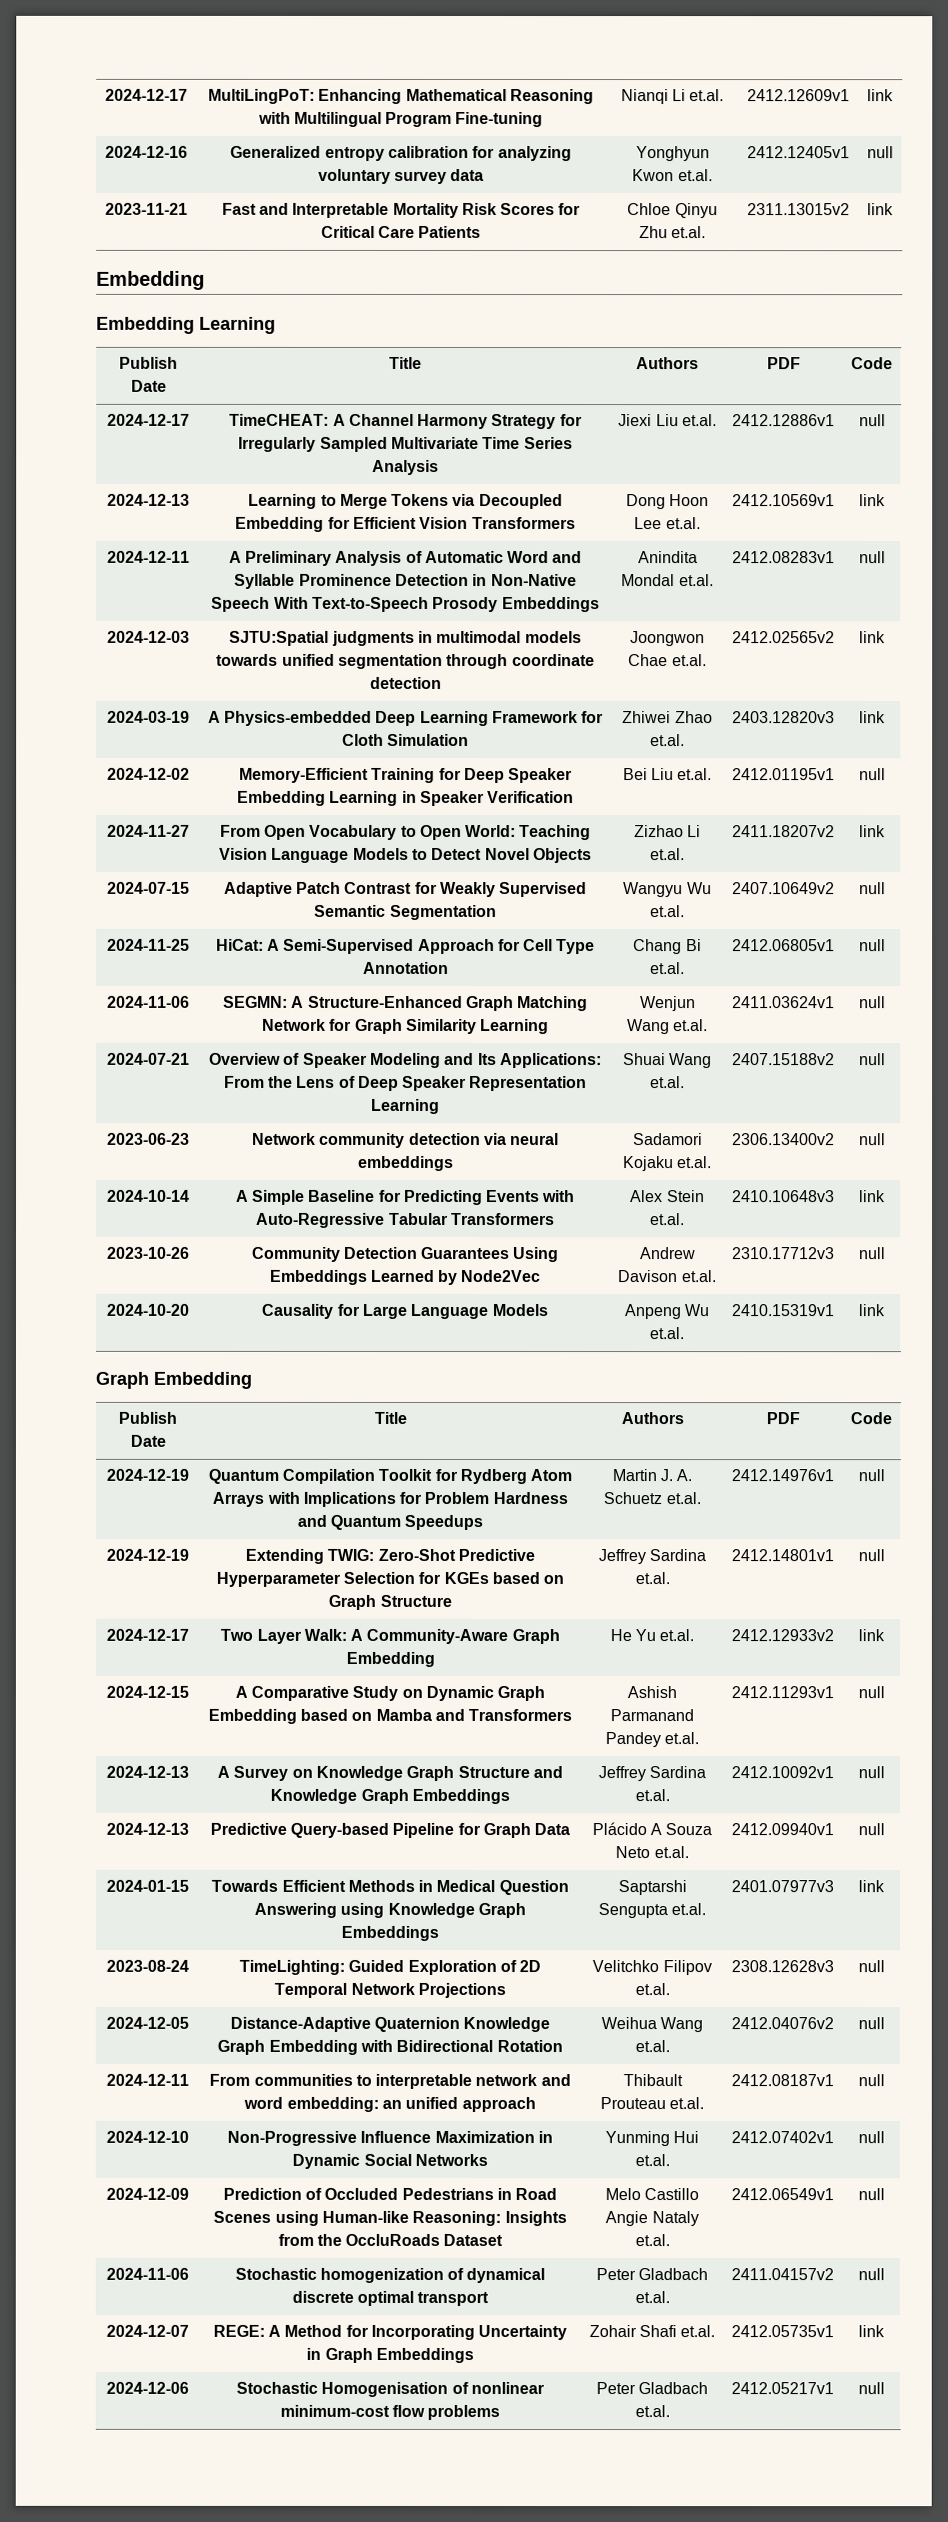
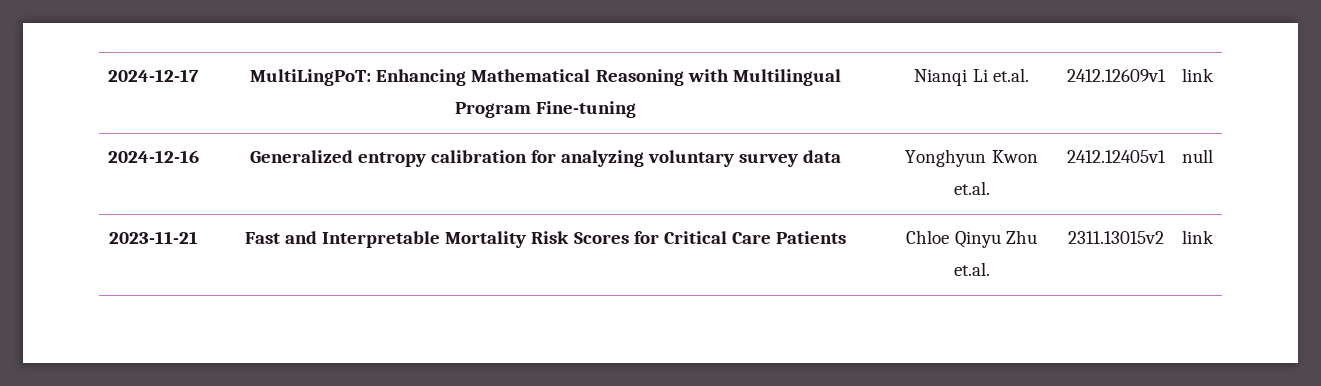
[96,270,205,290] [96,316,276,334] [119,356,178,369] [130,379,167,392] [389,356,422,369] [636,357,699,370] [766,357,801,370] [851,357,893,370] [107,413,190,426] [229,413,582,430] [238,436,573,452] [372,459,439,475] [618,414,717,427] [732,414,835,427] [858,414,886,427] [107,493,190,506] [248,493,563,510] [235,516,576,532] [625,494,710,510] [634,517,701,530] [732,494,835,507] [859,494,886,507] [107,550,190,563] [228,550,583,566] [234,573,577,589] [211,596,600,613] [637,551,698,564] [621,574,714,587] [732,551,835,564] [858,551,886,564] [107,630,190,643] [229,630,582,646] [216,653,595,670] [369,676,442,689] [630,631,705,647] [628,654,707,667] [732,631,835,644] [859,631,886,644] [107,710,190,723] [207,710,604,727] [341,733,470,746] [622,711,713,724] [650,734,685,747] [732,711,835,724] [859,711,886,724] [107,767,190,780] [238,767,573,784] [236,790,575,807] [622,768,713,781] [732,768,835,781] [858,768,886,781] [107,824,190,837] [219,824,592,841] [219,847,592,864] [633,825,702,838] [650,848,685,861] [732,825,835,838] [859,825,886,838] [107,881,190,894] [223,881,588,898] [314,904,497,921] [623,882,712,898] [650,905,685,918] [732,882,835,895] [858,882,886,895] [107,938,190,951] [215,938,596,955] [362,961,449,974] [633,939,702,955] [650,962,685,975] [732,939,835,952] [858,939,886,952] [107,995,190,1008] [222,995,589,1012] [261,1018,550,1035] [639,996,696,1012] [626,1019,709,1035] [732,996,835,1009] [858,996,886,1009] [107,1052,190,1065] [209,1052,602,1069] [223,1075,588,1092] [371,1098,440,1114] [622,1053,713,1069] [650,1076,685,1089] [732,1053,835,1066] [858,1053,886,1066] [107,1132,190,1145] [251,1132,560,1148] [357,1155,454,1171] [632,1133,703,1146] [622,1156,713,1172] [732,1133,835,1146] [858,1133,886,1146] [107,1189,190,1202] [235,1189,576,1206] [256,1212,555,1228] [630,1190,705,1203] [650,1213,685,1226] [732,1190,835,1203] [859,1190,886,1203] [107,1246,190,1259] [250,1246,560,1263] [268,1269,541,1285] [639,1247,696,1260] [617,1270,716,1283] [732,1247,835,1260] [858,1247,886,1260] [106,1303,189,1316] [261,1303,548,1320] [623,1304,710,1320] [649,1327,684,1340] [731,1304,834,1317] [858,1304,885,1317] [95,1371,252,1389] [118,1411,177,1424] [129,1434,166,1447] [373,1411,407,1424] [620,1412,684,1425] [765,1412,800,1425] [850,1412,892,1425] [106,1468,189,1481] [207,1468,573,1485] [212,1491,568,1507] [296,1514,484,1531] [611,1469,693,1482] [603,1492,701,1505] [731,1469,834,1482] [857,1469,885,1482] [106,1548,189,1561] [245,1548,535,1564] [215,1571,565,1587] [328,1594,452,1610] [597,1549,707,1565] [634,1572,670,1585] [731,1549,834,1562] [857,1549,885,1562] [106,1628,189,1641] [220,1628,560,1645] [345,1651,435,1667] [609,1629,695,1642] [731,1629,834,1642] [858,1629,885,1642] [106,1685,189,1698] [234,1685,546,1702] [207,1708,573,1724] [627,1686,677,1699] [610,1709,694,1722] [604,1732,700,1748] [731,1686,834,1699] [857,1686,885,1699] [106,1765,189,1778] [217,1765,563,1781] [270,1788,510,1805] [597,1766,707,1782] [634,1789,670,1802] [731,1766,834,1779] [857,1766,885,1779] [106,1822,189,1835] [209,1822,571,1839] [591,1822,713,1836] [615,1846,689,1859] [731,1823,834,1836] [857,1823,885,1836] [106,1879,189,1892] [211,1879,569,1896] [254,1902,526,1919] [341,1925,439,1941] [617,1880,687,1896] [597,1903,707,1919] [731,1880,834,1893] [858,1880,885,1893] [106,1959,189,1972] [238,1959,542,1976] [274,1982,506,1999] [592,1960,712,1976] [634,1983,670,1996] [731,1960,834,1973] [857,1960,885,1973] [106,2016,189,2029] [229,2016,551,2033] [217,2039,563,2055] [600,2017,704,2033] [634,2040,670,2053] [731,2017,834,2030] [857,2017,885,2030] [106,2073,189,2086] [209,2073,571,2089] [243,2096,536,2113] [622,2074,683,2087] [599,2097,705,2110] [731,2074,834,2087] [857,2074,885,2087] [106,2130,189,2143] [227,2130,553,2146] [292,2153,488,2169] [604,2131,700,2147] [634,2154,670,2167] [731,2131,834,2144] [857,2131,885,2144] [106,2187,189,2200] [222,2187,558,2201] [213,2210,567,2227] [277,2233,504,2247] [604,2188,700,2201] [605,2211,699,2227] [634,2234,670,2247] [731,2188,834,2201] [857,2188,885,2201] [106,2267,189,2280] [234,2267,546,2284] [291,2290,490,2307] [595,2268,709,2281] [634,2291,670,2304] [731,2268,834,2281] [857,2268,885,2281] [106,2324,189,2337] [212,2324,568,2341] [306,2347,474,2363] [588,2325,716,2338] [731,2325,834,2338] [858,2325,885,2338] [106,2381,189,2394] [236,2381,544,2397] [279,2404,501,2421] [595,2382,709,2395] [634,2405,670,2418] [731,2382,834,2395] [857,2382,885,2395] // Embedding // Embedding Learning // Publish Date | Title | Authors | PDF | Code // 2024-12-17 | TimeCHEAT: A Channel Harmony Strategy for Irregularly Sampled Multivariate Time Series Analysis | Jiexi Liu et.al. | 2412.12886v1 | null // 2024-12-13 | Learning to Merge Tokens via Decoupled Embedding for Efficient Vision Transformers | Dong Hoon Lee et.al. | 2412.10569v1 | link // 2024-12-11 | A Preliminary Analysis of Automatic Word and Syllable Prominence Detection in Non-Native Speech With Text-to-Speech Prosody Embeddings | Anindita Mondal et.al. | 2412.08283v1 | null // 2024-12-03 | SJTU:Spatial judgments in multimodal models towards unified segmentation through coordinate detection | Joongwon Chae et.al. | 2412.02565v2 | link // 2024-03-19 | A Physics-embedded Deep Learning Framework for Cloth Simulation | Zhiwei Zhao et.al. | 2403.12820v3 | link // 2024-12-02 | Memory-Efficient Training for Deep Speaker Embedding Learning in Speaker Verification | Bei Liu et.al. | 2412.01195v1 | null // 2024-11-27 | From Open Vocabulary to Open World: Teaching Vision Language Models to Detect Novel Objects | Zizhao Li et.al. | 2411.18207v2 | link // 2024-07-15 | Adaptive Patch Contrast for Weakly Supervised Semantic Segmentation | Wangyu Wu et.al. | 2407.10649v2 | null // 2024-11-25 | HiCat: A Semi-Supervised Approach for Cell Type Annotation | Chang Bi et.al. | 2412.06805v1 | null // 2024-11-06 | SEGMN: A Structure-Enhanced Graph Matching Network for Graph Similarity Learning | Wenjun Wang et.al. | 2411.03624v1 | null // 2024-07-21 | Overview of Speaker Modeling and Its Applications: From the Lens of Deep Speaker Representation Learning | Shuai Wang et.al. | 2407.15188v2 | null // 2023-06-23 | Network community detection via neural embeddings | Sadamori Kojaku et.al. | 2306.13400v2 | null // 2024-10-14 | A Simple Baseline for Predicting Events with Auto-Regressive Tabular Transformers | Alex Stein et.al. | 2410.10648v3 | link // 2023-10-26 | Community Detection Guarantees Using Embeddings Learned by Node2Vec | Andrew Davison et.al. | 2310.17712v3 | null // 2024-10-20 | Causality for Large Language Models | Anpeng Wu et.al. | 2410.15319v1 | link // Graph Embedding // Publish Date | Title | Authors | PDF | Code // 2024-12-19 | Quantum Compilation Toolkit for Rydberg Atom Arrays with Implications for Problem Hardness and Quantum Speedups | Martin J. A. Schuetz et.al. | 2412.14976v1 | null // 2024-12-19 | Extending TWIG: Zero-Shot Predictive Hyperparameter Selection for KGEs based on Graph Structure | Jeffrey Sardina et.al. | 2412.14801v1 | null // 2024-12-17 | Two Layer Walk: A Community-Aware Graph Embedding | He Yu et.al. | 2412.12933v2 | link // 2024-12-15 | A Comparative Study on Dynamic Graph Embedding based on Mamba and Transformers | Ashish Parmanand Pandey et.al. | 2412.11293v1 | null // 2024-12-13 | A Survey on Knowledge Graph Structure and Knowledge Graph Embeddings | Jeffrey Sardina et.al. | 2412.10092v1 | null // 2024-12-13 | Predictive Query-based Pipeline for Graph Data | Plácido A Souza Neto et.al. | 2412.09940v1 | null // 2024-01-15 | Towards Efficient Methods in Medical Question Answering using Knowledge Graph Embeddings | Saptarshi Sengupta et.al. | 2401.07977v3 | link // 2023-08-24 | TimeLighting: Guided Exploration of 2D Temporal Network Projections | Velitchko Filipov et.al. | 2308.12628v3 | null // 2024-12-05 | Distance-Adaptive Quaternion Knowledge Graph Embedding with Bidirectional Rotation | Weihua Wang et.al. | 2412.04076v2 | null // 2024-12-11 | From communities to interpretable network and word embedding: an unified approach | Thibault Prouteau et.al. | 2412.08187v1 | null // 2024-12-10 | Non-Progressive Influence Maximization in Dynamic Social Networks | Yunming Hui et.al. | 2412.07402v1 | null // 2024-12-09 | Prediction of Occluded Pedestrians in Road Scenes using Human-like Reasoning: Insights from the OccluRoads Dataset | Melo Castillo Angie Nataly et.al. | 2412.06549v1 | null // 2024-11-06 | Stochastic homogenization of dynamical discrete optimal transport | Peter Gladbach et.al. | 2411.04157v2 | null // 2024-12-07 | REGE: A Method for Incorporating Uncertainty in Graph Embeddings | Zohair Shafi et.al. | 2412.05735v1 | link // 2024-12-06 | Stochastic Homogenisation of nonlinear minimum-cost flow problems | Peter Gladbach et.al. | 2412.05217v1 | null -> (1214, 237) none

